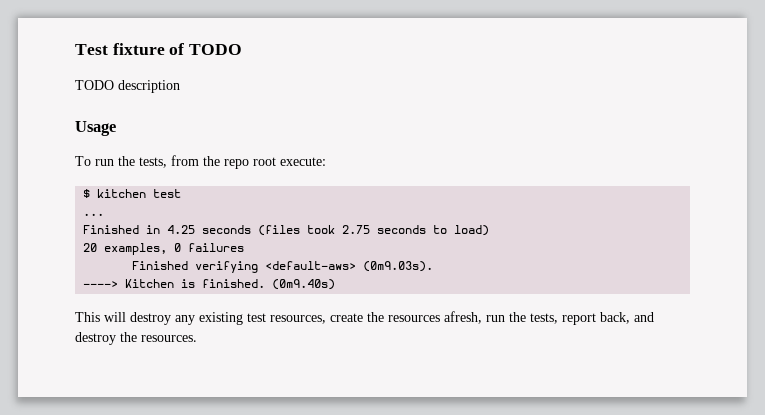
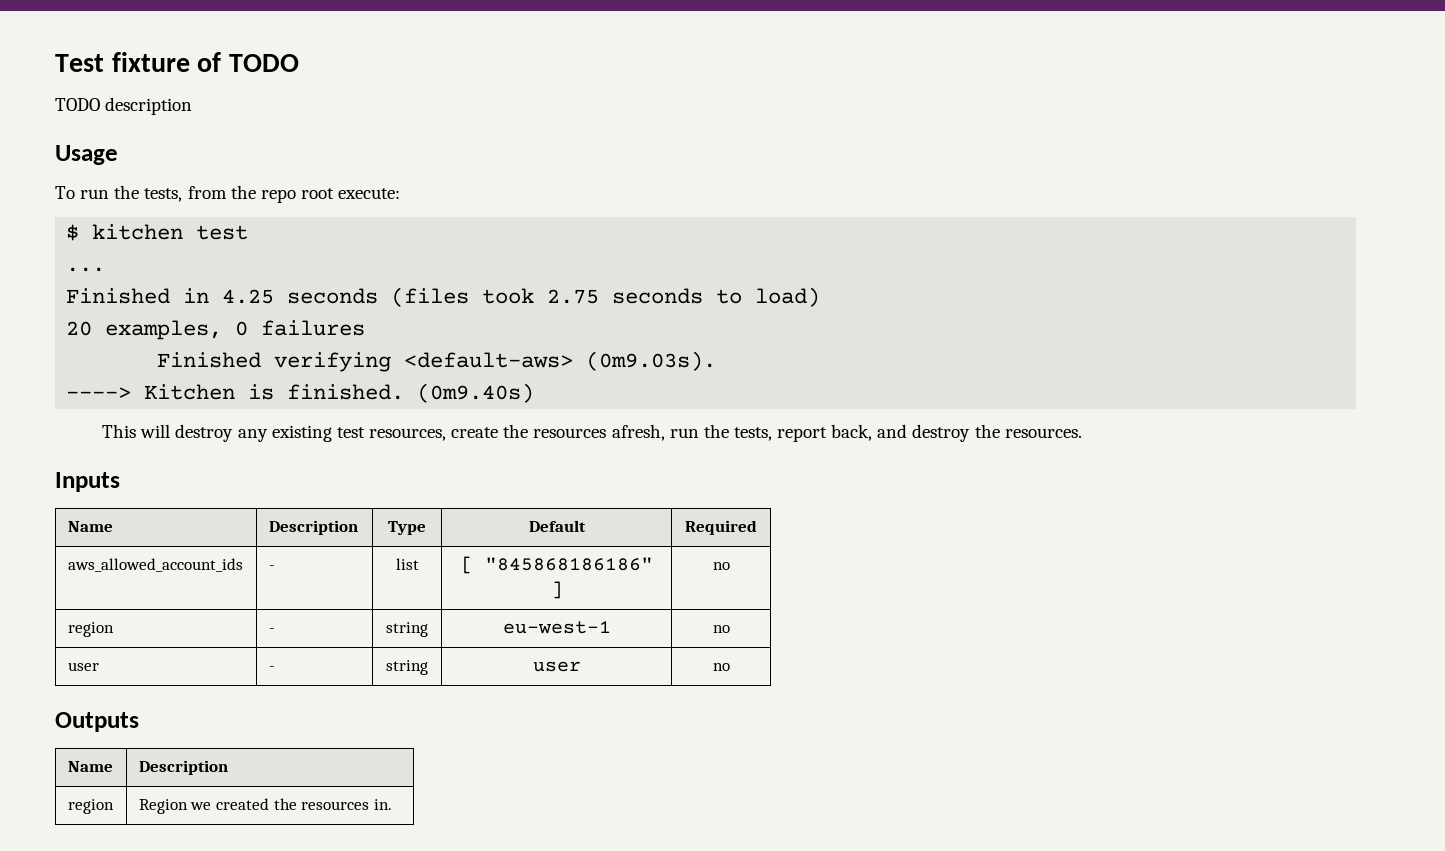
(197, 338) none -> [55,472,120,492] [67,521,113,532] [268,520,358,535] [388,521,426,535] [528,520,586,532] [685,520,757,535] [67,558,243,572] [268,565,275,570] [395,558,419,570] [460,556,653,574] [550,581,563,599] [712,562,730,570] [67,622,114,637] [268,628,275,633] [386,622,428,637] [502,621,611,634] [712,625,730,633] [67,662,99,671] [268,666,275,671] [386,660,428,675] [532,661,581,672] [712,663,730,671] [55,712,139,732] [67,761,113,772] [138,760,228,775] [67,799,114,814] [138,798,392,814] // Inputs // Name | Description | Type | Default | Required // aws_allowed_account_ids | - | list | [ "845868186186" ] | no // region | - | string | eu-west-1 | no // user | - | string | user | no // Outputs // Name | Description // region | Region we created the resources in.

